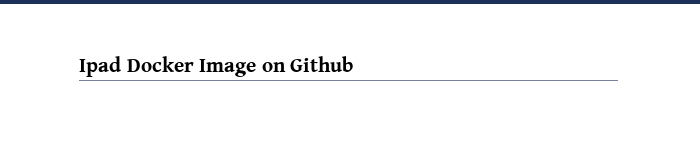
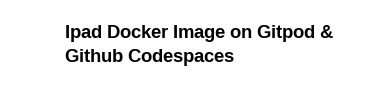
[290,56,354,72] Github -> [257,25,333,42] [65,49,234,66] Gitpod & Github Codespaces

